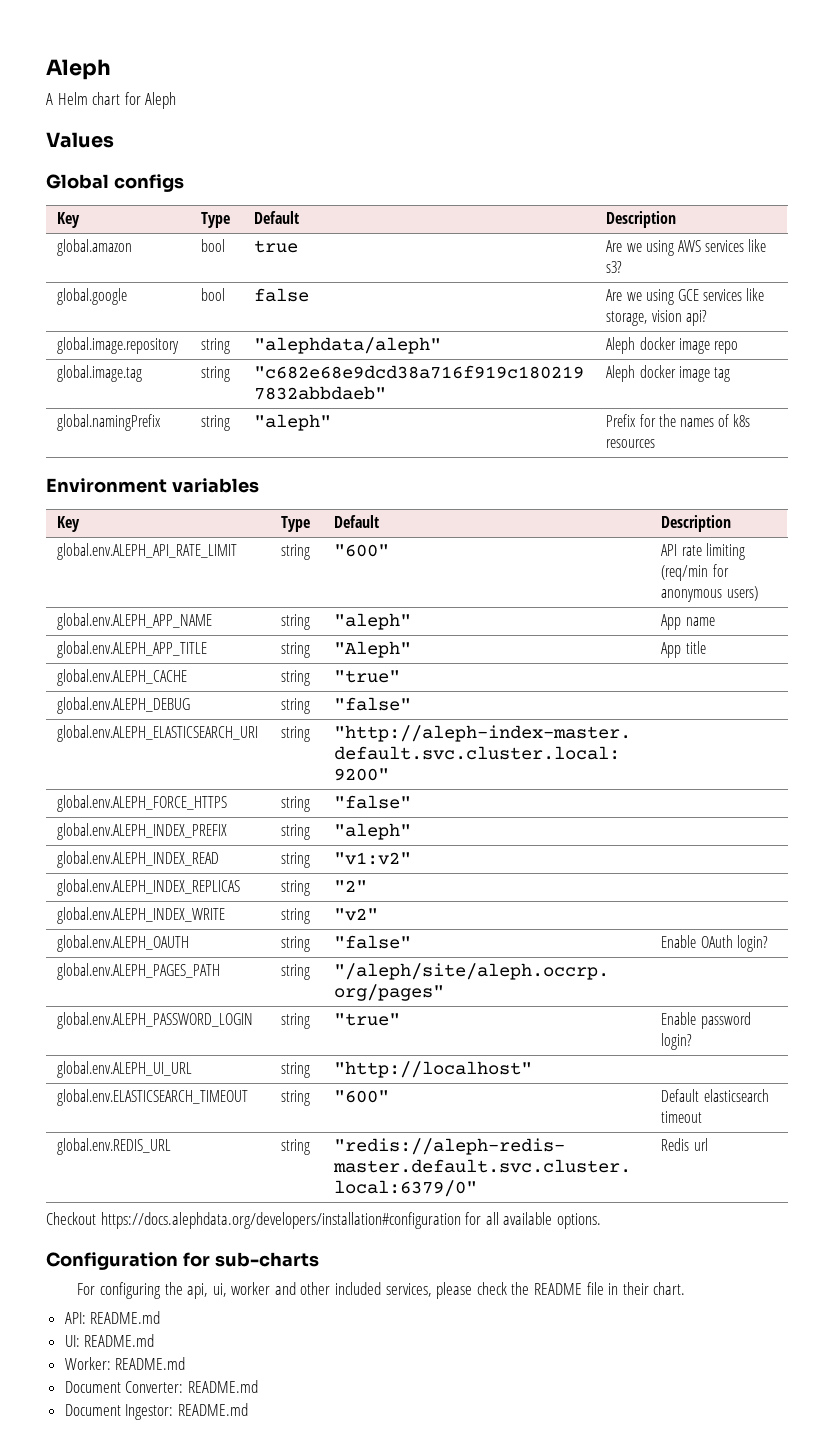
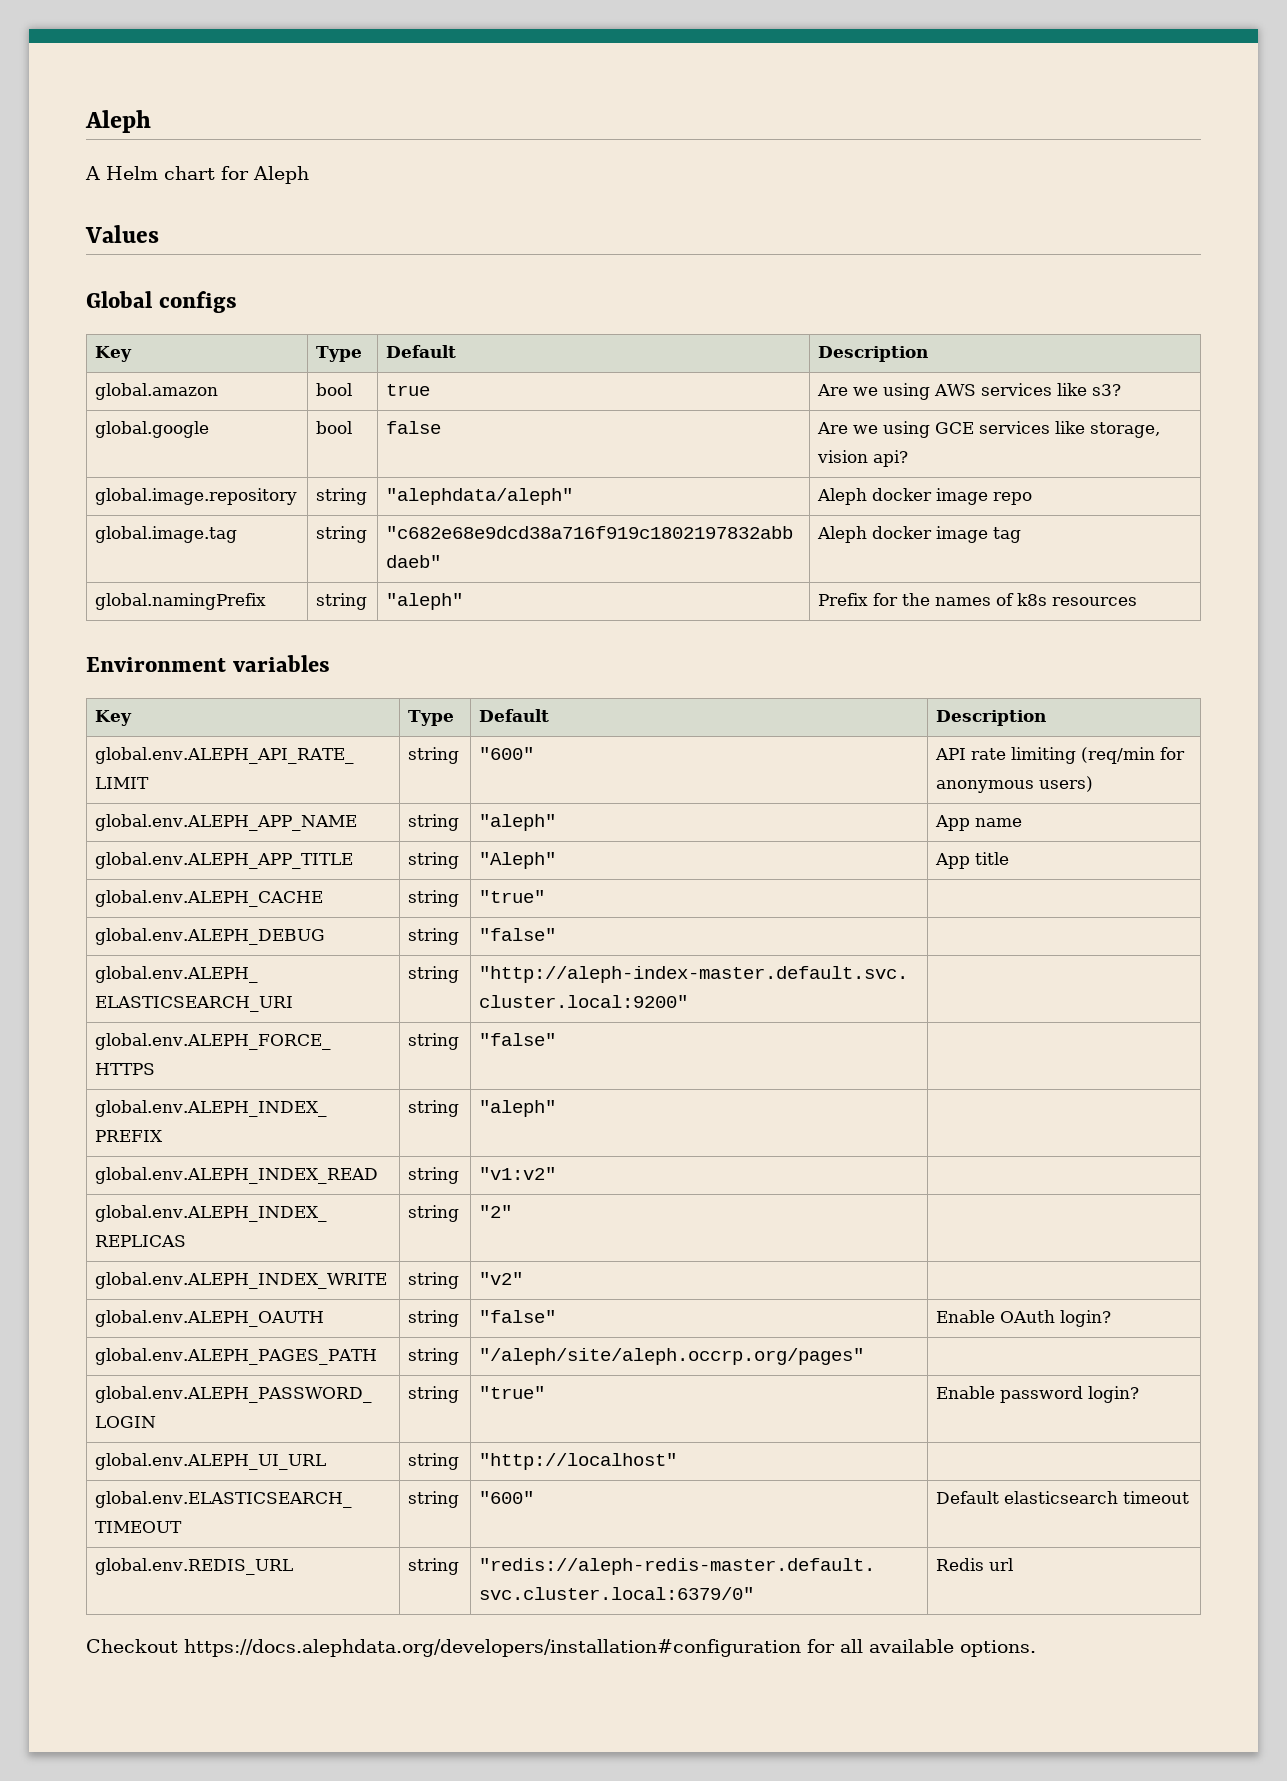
[46,1252,319,1270] [77,1282,686,1299] [64,1311,161,1324] [64,1334,155,1347] [64,1357,186,1370] [64,1380,258,1393] [64,1403,248,1420] // Configuration for sub-charts // For configuring the api, ui, worker and other included services, please check the README file in their chart. // API: README.md // UI: README.md // Worker: README.md // Document Converter: README.md // Document Ingestor: README.md -> (1036, 1648) none

